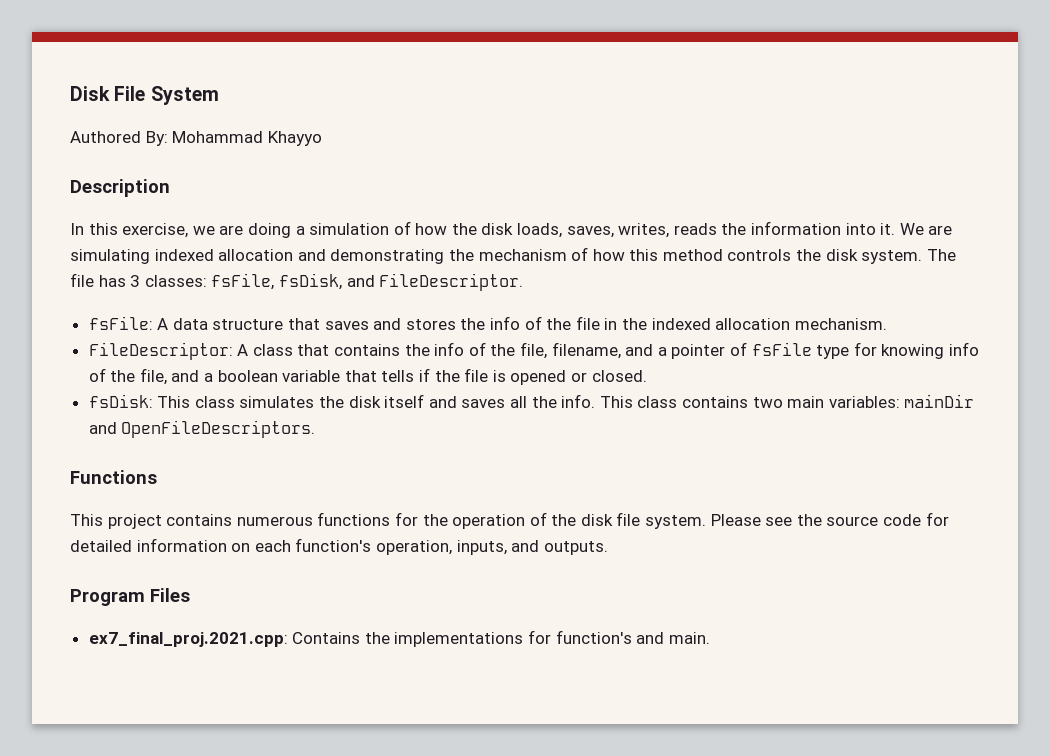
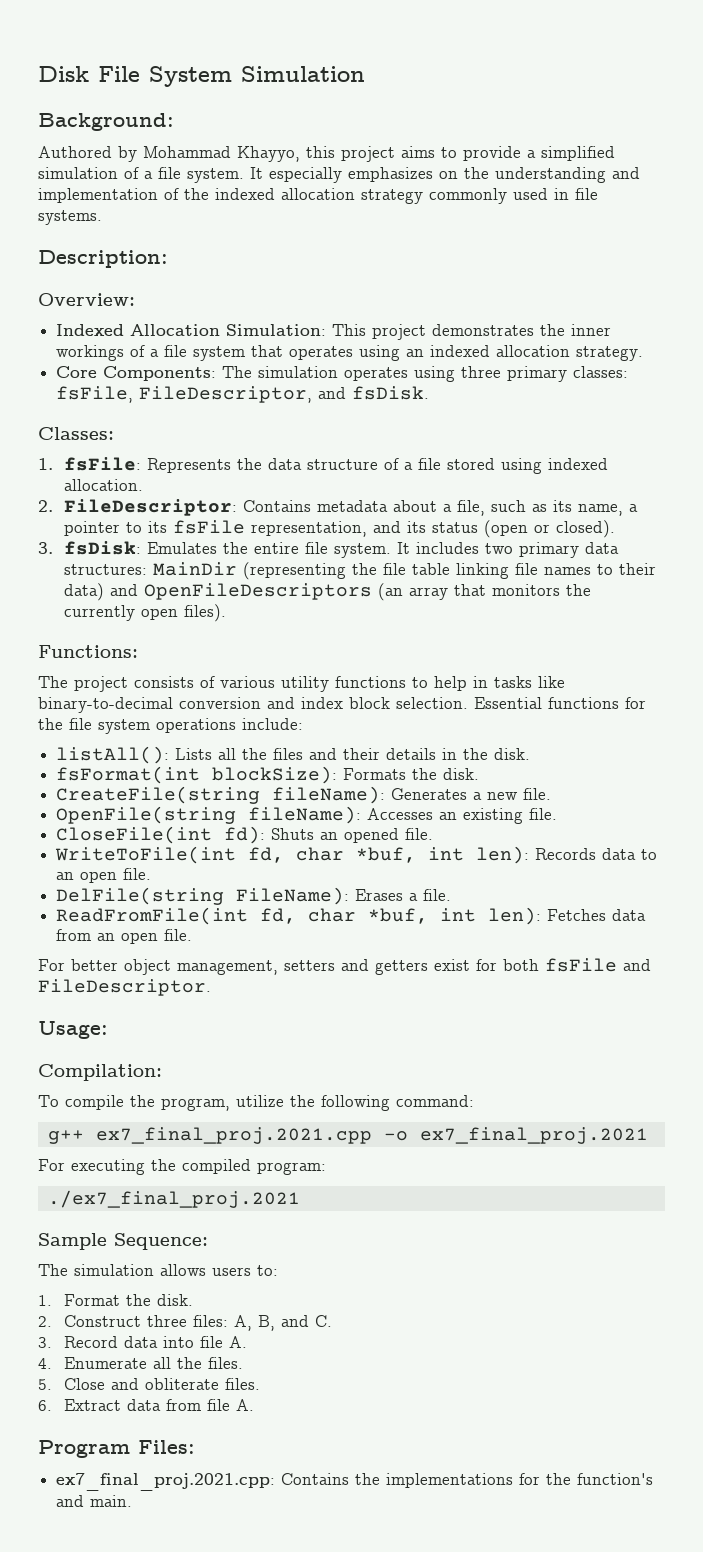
(219, 95) none -> [241,66,365,82] [38,113,174,131] Simulation // Background:
[145,131,322,146] [70,179,170,197] [70,221,953,238] [70,247,956,264] [70,273,524,291] [88,316,887,330] [88,342,979,360] [88,368,647,385] [88,394,975,408] [88,420,316,438] [70,470,157,484] [70,512,949,529] [70,538,608,555] By: Mohammad Khayyo // Description // In this exercise, we are doing a simulation of how the disk loads, saves, writes, reads the information into it. We are simulating indexed allocation and demonstrating the mechanism of how this method controls the disk system. The file has 3 classes: fsFile, fsDisk, and FileDescriptor. // fsFile: A data structure that saves and stores the info of the file in the indexed allocation mechanism. // FileDescriptor: A class that contains the info of the file, filename, and a pointer of fsFile type for knowing info of the file, and a boolean variable that tells if the file is opened or closed. // fsDisk: This class simulates the disk itself and saves all the info. This class contains two main variables: mainDir and OpenFileDescriptors. // Functions // This project contains numerous functions for the operation of the disk file system. Please see the source code for detailed information on each function's operation, inputs, and outputs. -> [118,146,615,162] [38,167,640,183] [38,188,598,204] [38,210,102,225] [38,250,168,268] [38,293,135,306] [56,324,612,340] [56,345,644,361] [56,366,629,382] [56,386,430,403] [38,427,114,440] [38,457,609,474] [64,479,144,491] [38,499,639,516] [64,520,616,538] [38,541,620,558] [64,562,657,580] [64,583,592,601] [64,604,227,622] [38,645,138,658] [38,676,565,692] [38,697,646,713] [38,718,303,734] [56,746,531,764] [56,766,480,784] [56,786,552,804] [56,806,558,824] [56,826,434,844] [55,846,658,864] [56,868,152,883] [56,887,452,905] [56,907,647,925] [56,929,193,944] [38,958,651,975] [38,979,211,996] [38,1021,108,1039] [38,1064,162,1081] [38,1095,474,1111] [47,1127,648,1144] [38,1159,326,1175] [47,1190,300,1208] [38,1233,208,1250] [38,1264,278,1276] [38,1294,194,1306] [38,1315,333,1331] [38,1336,248,1348] [38,1357,244,1369] [38,1378,261,1390] [38,1399,255,1411] by Mohammad Khayyo, this project aims to provide a simplified simulation of a file system. It especially emphasizes on the understanding and implementation of the indexed allocation strategy commonly used in file systems. // Description: // Overview: // Indexed Allocation Simulation: This project demonstrates the inner workings of a file system that operates using an indexed allocation strategy. // Core Components: The simulation operates using three primary classes: fsFile, FileDescriptor, and fsDisk. // Classes: // 1. fsFile: Represents the data structure of a file stored using indexed allocation. // 2. FileDescriptor: Contains metadata about a file, such as its name, a pointer to its fsFile representation, and its status (open or closed). // 3. fsDisk: Emulates the entire file system. It includes two primary data structures: MainDir (representing the file table linking file names to their data) and OpenFileDescriptors (an array that monitors the currently open files). // Functions: // The project consists of various utility functions to help in tasks like binary-to-decimal conversion and index block selection. Essential functions for the file system operations include: // listAll(): Lists all the files and their details in the disk. // fsFormat(int blockSize): Formats the disk. // CreateFile(string fileName): Generates a new file. // OpenFile(string fileName): Accesses an existing file. // CloseFile(int fd): Shuts an opened file. // WriteToFile(int fd, char *buf, int len): Records data to an open file. // DelFile(string FileName): Erases a file. // ReadFromFile(int fd, char *buf, int len): Fetches data from an open file. // For better object management, setters and getters exist for both fsFile and FileDescriptor. // Usage: // Compilation: // To compile the program, utilize the following command: // g++ ex7_final_proj.2021.cpp -o ex7_final_proj.2021 // For executing the compiled program: // ./ex7_final_proj.2021 // Sample Sequence: // The simulation allows users to: // 1. Format the disk. // 2. Construct three files: A, B, and C. // 3. Record data into file A. // 4. Enumerate all the files. // 5. Close and obliterate files. // 6. Extract data from file A.
[150,588,190,602] Files -> [138,1440,195,1454] Files:
(552, 637) none -> [546,1473,572,1485] the

